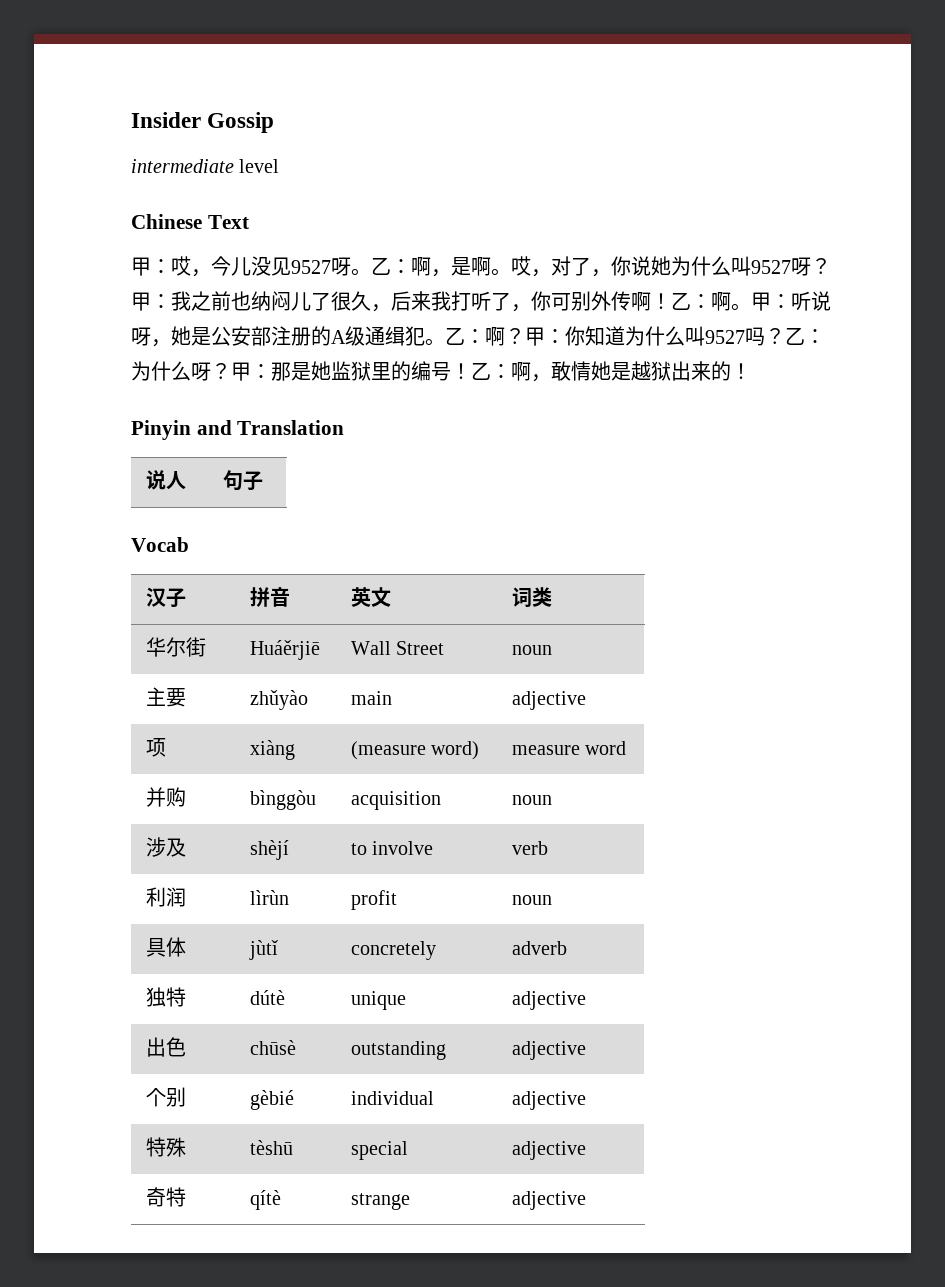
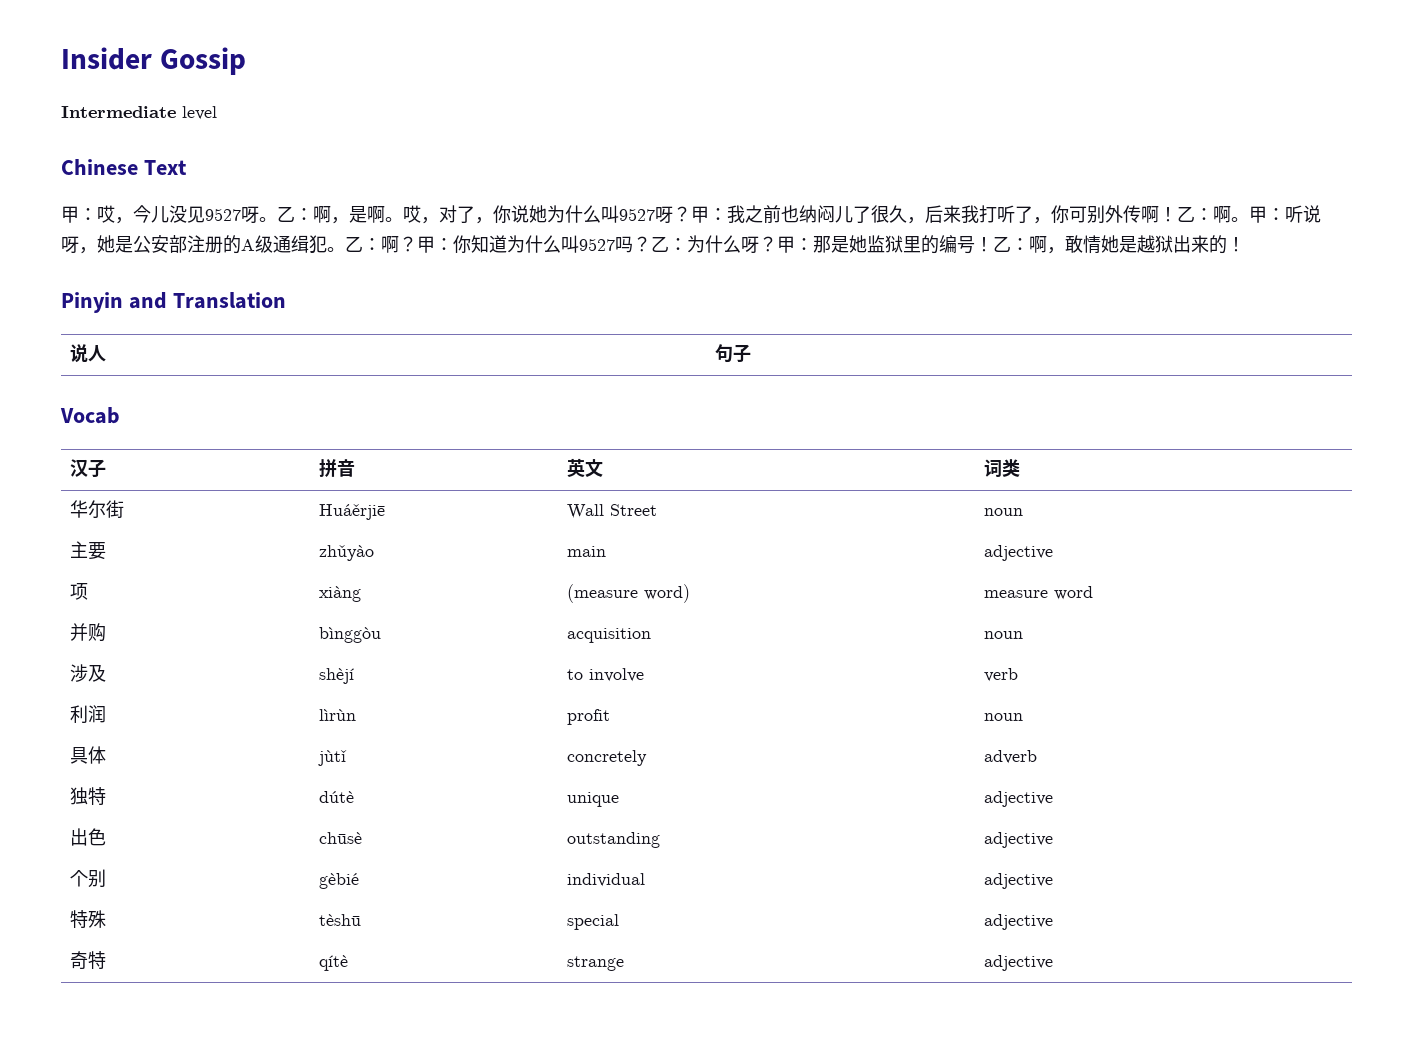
[131,159,234,173] intermediate -> [61,106,176,118] Intermediate

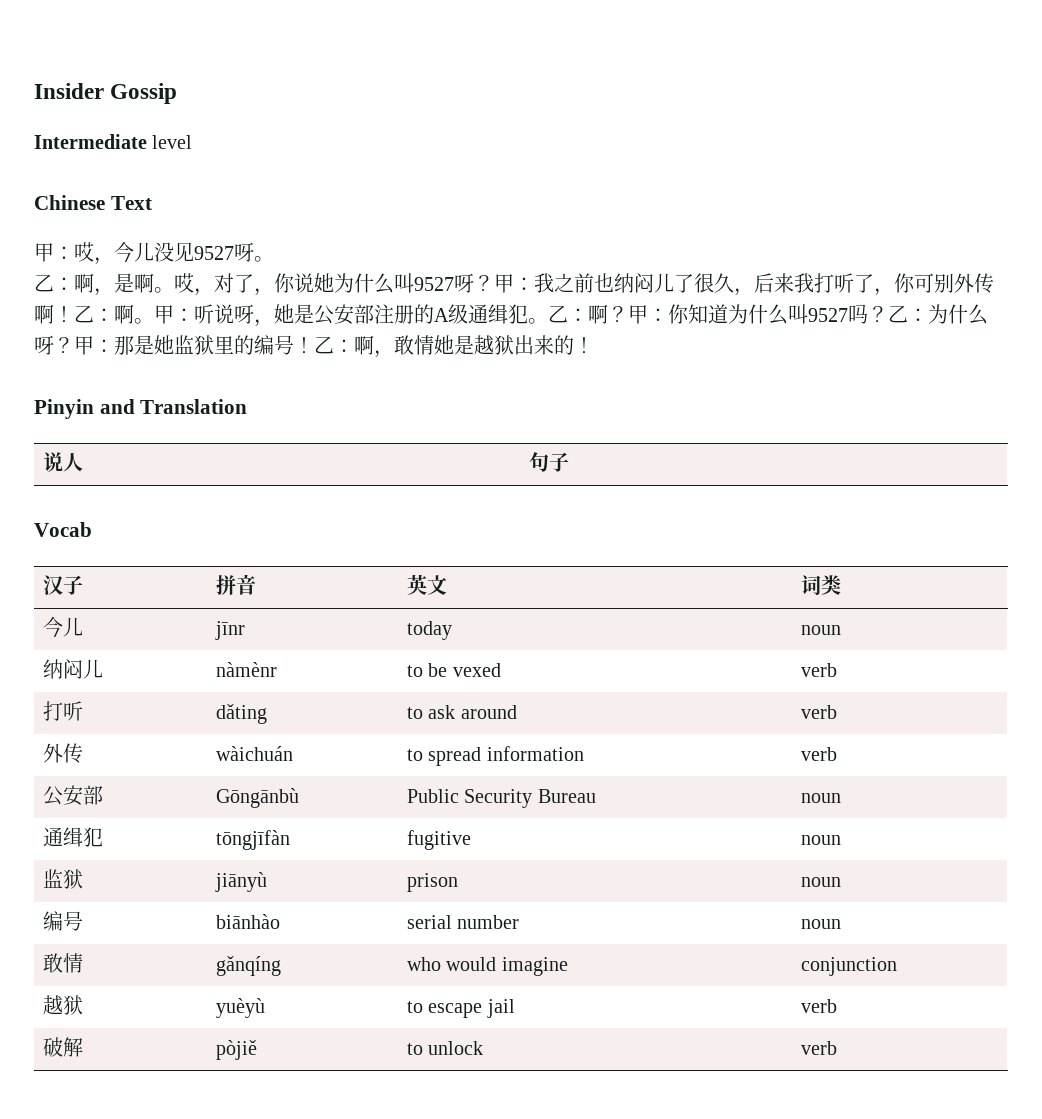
(277, 219) none -> (274, 259) //
[69,500,124,518] [318,504,385,520] [566,504,657,519] [983,508,1023,516] [69,541,106,560] [318,545,374,561] [566,546,606,557] [983,545,1053,561] [69,583,88,600] [318,586,361,602] [566,584,690,603] [983,586,1093,600] [69,623,106,642] [318,627,381,643] [566,628,651,643] [983,631,1023,639] [69,664,106,682] [318,668,354,684] [566,668,644,682] [983,668,1018,682] [69,705,106,723] [318,709,356,721] [566,709,610,725] [983,713,1023,721] [69,746,106,764] [317,750,347,766] [566,750,647,766] [983,750,1037,764] [69,787,106,805] [318,791,354,803] [566,792,619,807] [983,791,1053,807] [69,828,106,846] [318,832,362,844] [566,832,660,848] [983,832,1053,848] [69,869,106,888] [318,873,359,889] [566,873,645,887] [983,873,1053,889] [69,910,106,928] [318,914,361,926] [566,914,619,930] [983,914,1053,930] [69,951,106,969] [318,955,348,971] [566,956,624,971] [983,955,1053,971] 华尔街 | Huáěrjiē | Wall Street | noun // 主要 | zhǔyào | main | adjective // 项 | xiàng | (measure word) | measure word // 并购 | bìnggòu | acquisition | noun // 涉及 | shèjí | to involve | verb // 利润 | lìrùn | profit | noun // 具体 | jùtǐ | concretely | adverb // 独特 | dútè | unique | adjective // 出色 | chūsè | outstanding | adjective // 个别 | gèbié | individual | adjective // 特殊 | tèshū | special | adjective // 奇特 | qítè | strange | adjective -> [43,617,84,638] [215,621,246,640] [407,621,453,640] [801,625,842,635] [43,659,104,679] [216,662,278,677] [407,663,501,677] [801,663,838,677] [43,701,84,721] [216,704,268,724] [407,705,517,719] [801,705,838,719] [43,743,84,763] [216,746,294,761] [407,746,584,766] [801,747,838,761] [43,785,104,806] [216,788,300,808] [407,789,596,808] [801,793,842,803] [43,827,104,847] [216,830,291,850] [407,830,472,850] [801,835,842,845] [43,869,84,889] [215,872,268,892] [407,873,459,892] [801,877,842,887] [43,911,84,931] [216,914,281,929] [407,915,520,929] [801,919,842,929] [43,953,84,973] [216,956,282,976] [407,957,568,976] [801,957,898,976] [43,995,84,1015] [216,998,266,1018] [407,999,515,1018] [801,999,838,1013] [43,1037,84,1057] [216,1040,258,1060] [407,1041,484,1055] [801,1041,838,1055] 今儿 | jīnr | today | noun // 纳闷儿 | nàmènr | to be vexed | verb // 打听 | dǎting | to ask around | verb // 外传 | wàichuán | to spread information | verb // 公安部 | Gōngānbù | Public Security Bureau | noun // 通缉犯 | tōngjīfàn | fugitive | noun // 监狱 | jiānyù | prison | noun // 编号 | biānhào | serial number | noun // 敢情 | gǎnqíng | who would imagine | conjunction // 越狱 | yuèyù | to escape jail | verb // 破解 | pòjiě | to unlock | verb

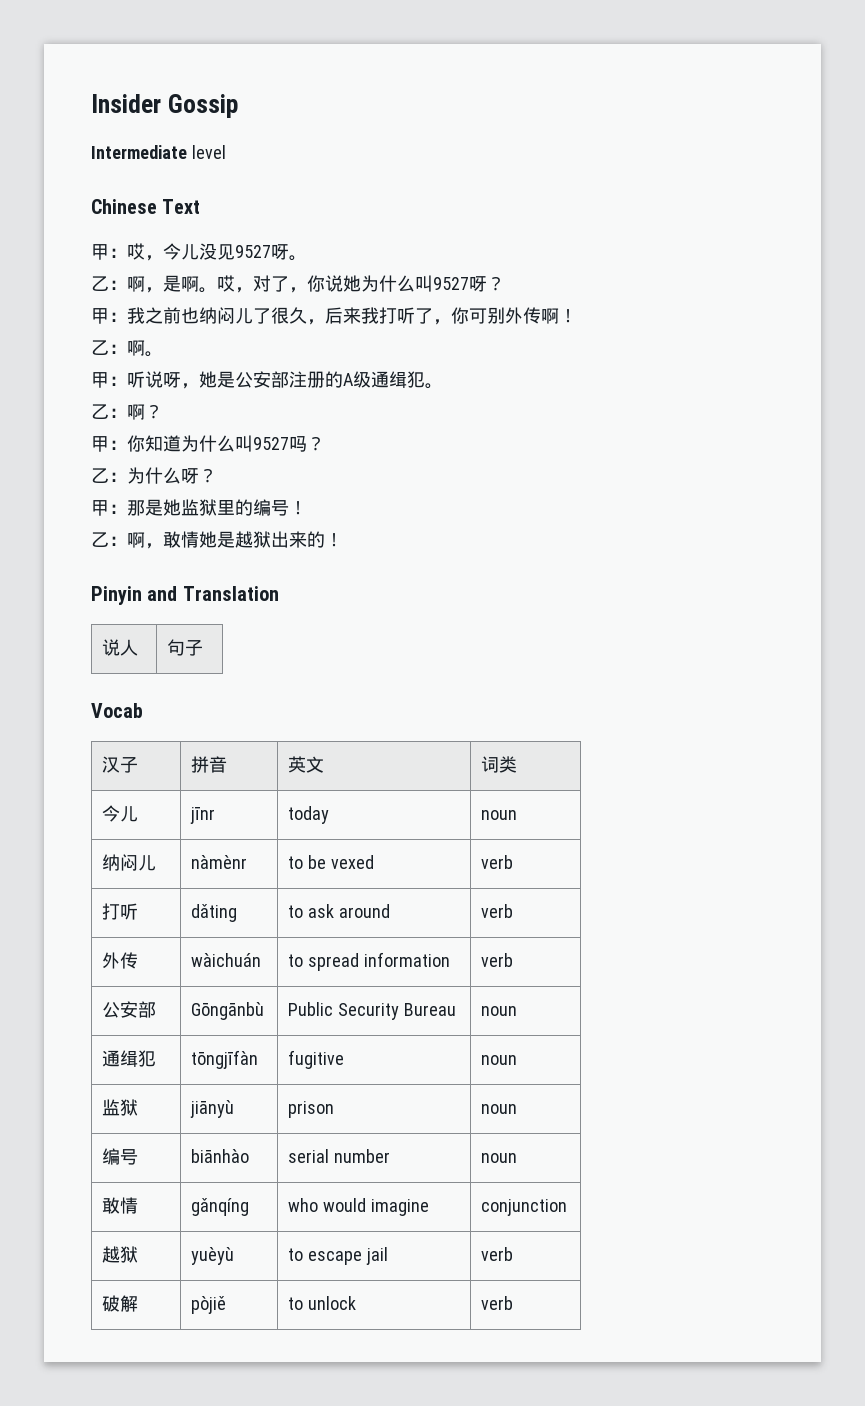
(494, 283) none -> (505, 283) //
(74, 314) none -> (577, 316) //
(154, 321) none -> (163, 354) //
(548, 321) none -> (443, 386) //
(628, 314) none -> (163, 411) //
(888, 314) none -> (325, 443) //
(74, 345) none -> (217, 475) //
(314, 345) none -> (307, 508) //

